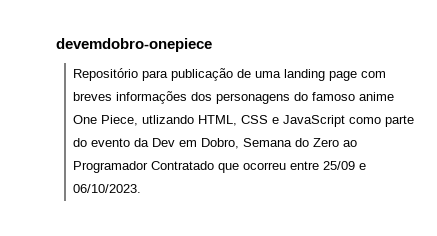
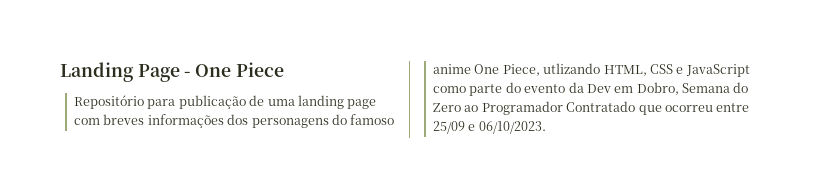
[56,38,212,52] devemdobro-onepiece -> [60,62,284,82] Landing Page - One Piece

